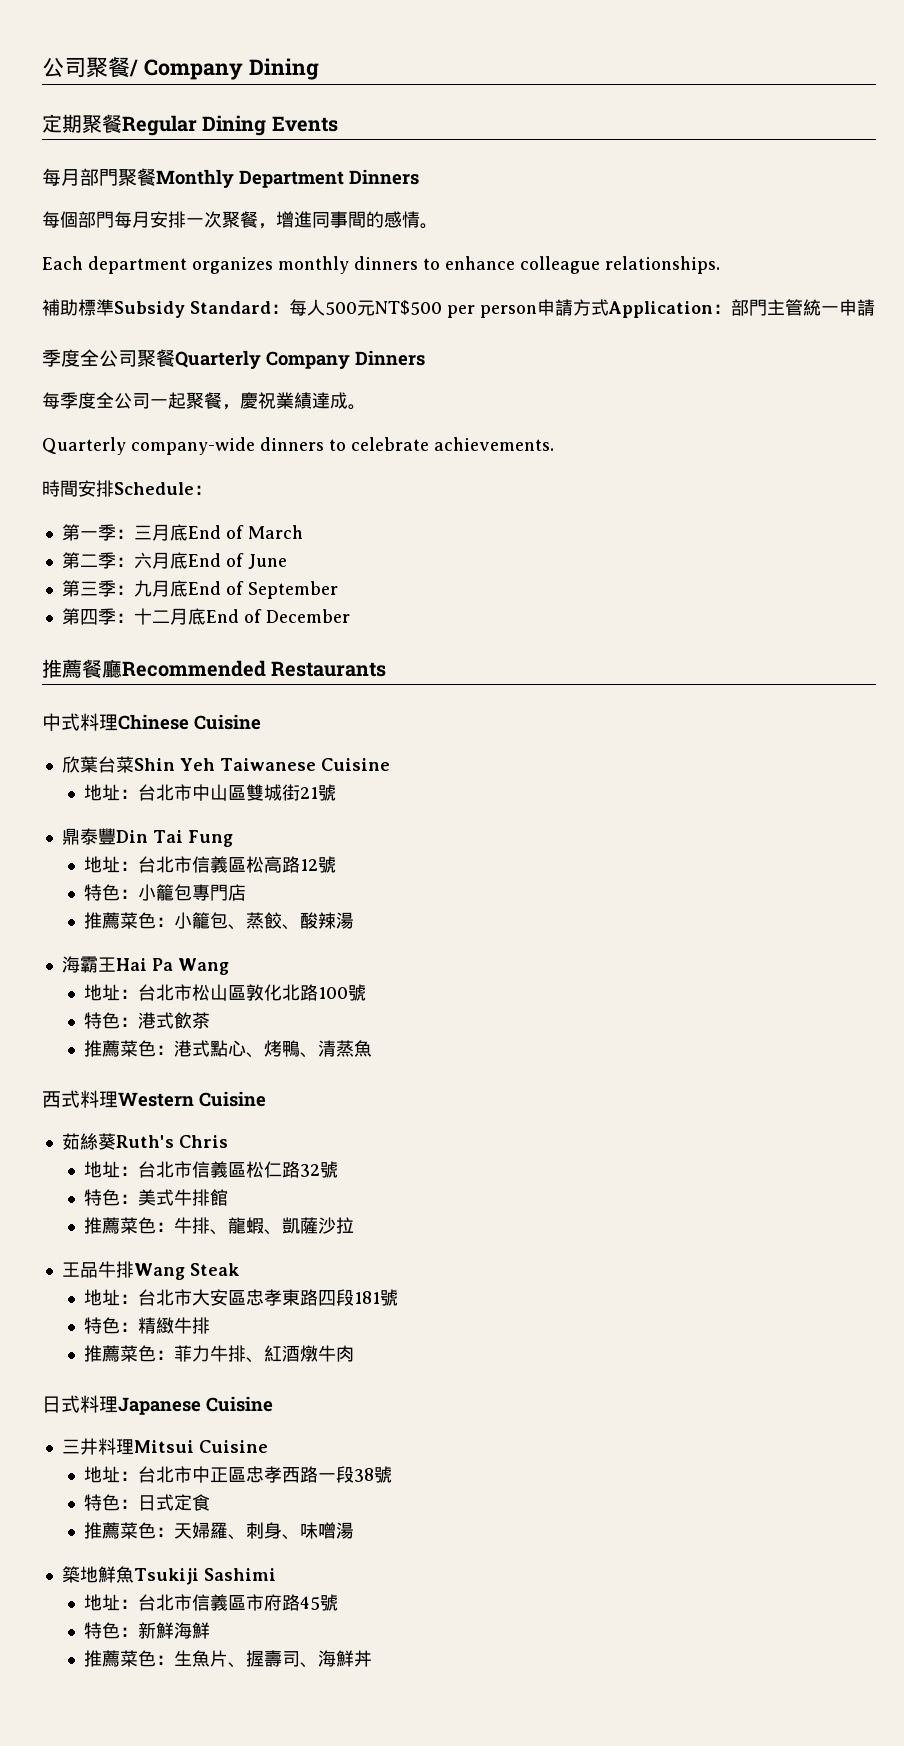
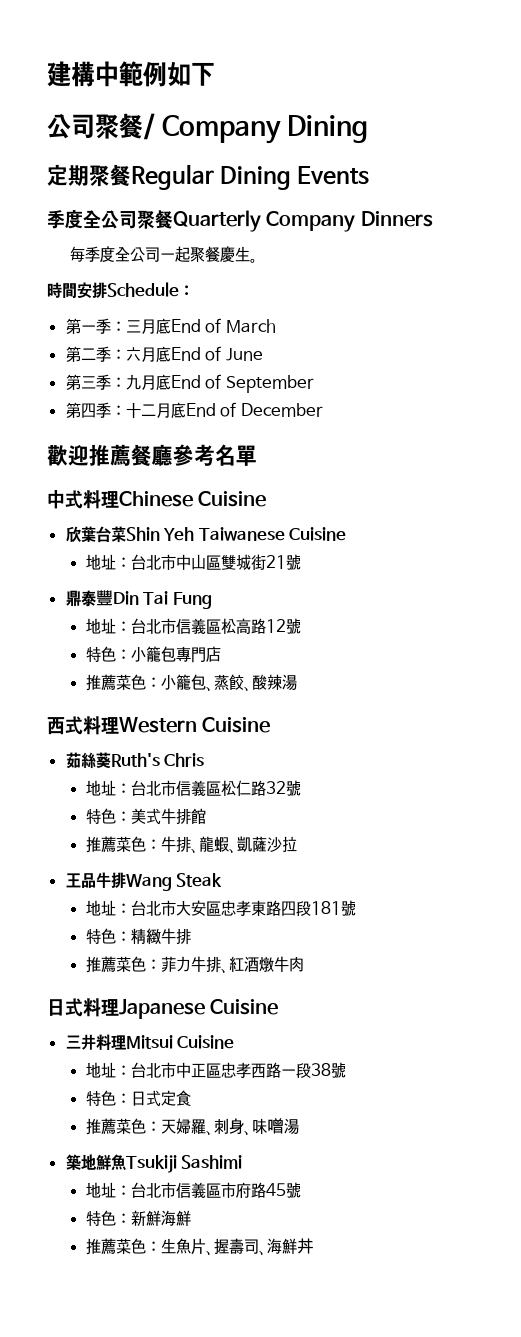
(42, 67) none -> [47,61,215,87] 建構中範例如下 //
[42,168,419,188] [42,211,438,229] [42,256,720,274] [42,299,875,318] // 每月部門聚餐Monthly Department Dinners // 每個部門每月安排一次聚餐，增進同事間的感情。 // Each department organizes monthly dinners to enhance colleague relationships. // 補助標準Subsidy Standard：每人500元NT$500 per person申請方式Application：部門主管統一申請 -> (370, 175) none
[222,392,366,410] [42,437,554,455] ，慶祝業績達成。 // Quarterly company-wide dinners to celebrate achievements. -> [219,246,258,263] 慶生。
(350, 616) none -> [47,444,89,466] 歡迎
[122,660,387,677] Recommended Restaurants -> [173,444,257,466] 參考名單
[61,956,229,975] [84,984,367,1001] [84,1012,211,1029] [84,1040,373,1058] // 海霸王Hai Pa Wang // 地址：台北市松山區敦化北路100號 // 特色：港式飲茶 // 推薦菜色：港式點心、烤鴨、清蒸魚 -> (298, 682) none

